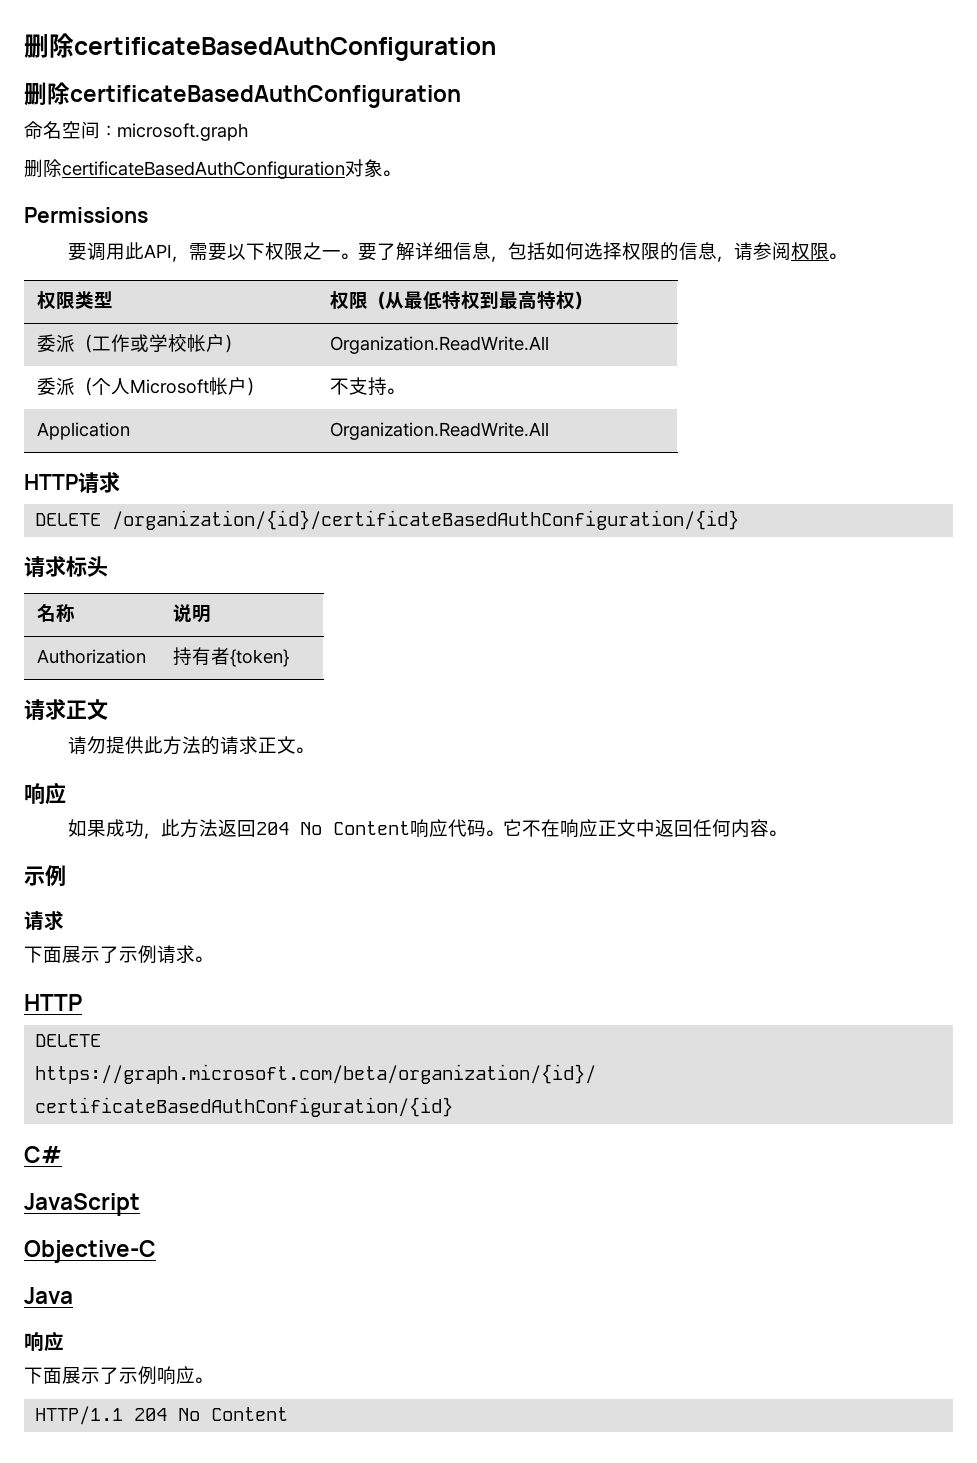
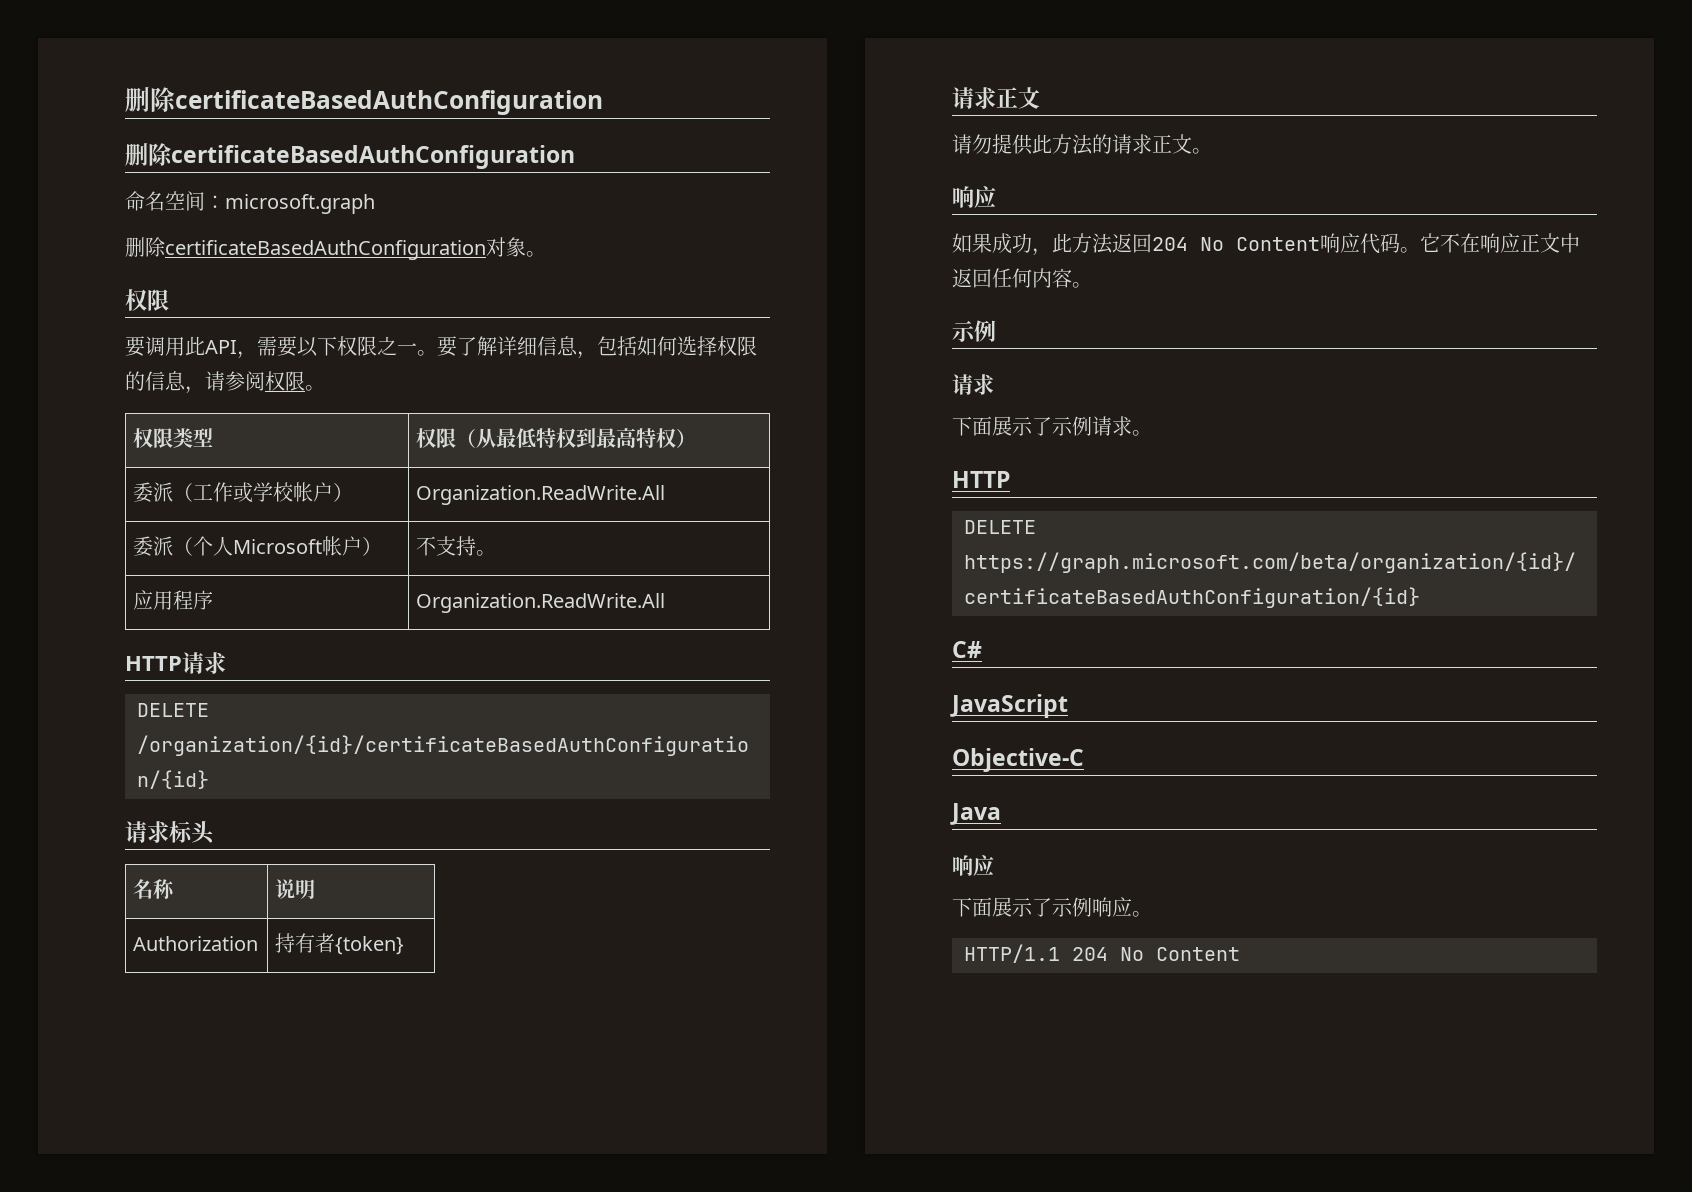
[24,207,148,223] Permissions -> [125,289,169,311] 权限
[37,422,131,440] Application -> [133,590,214,610] 应用程序

